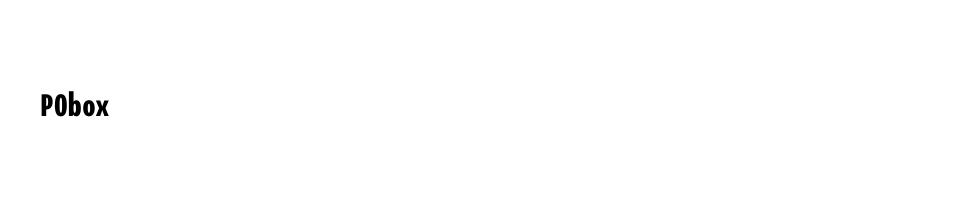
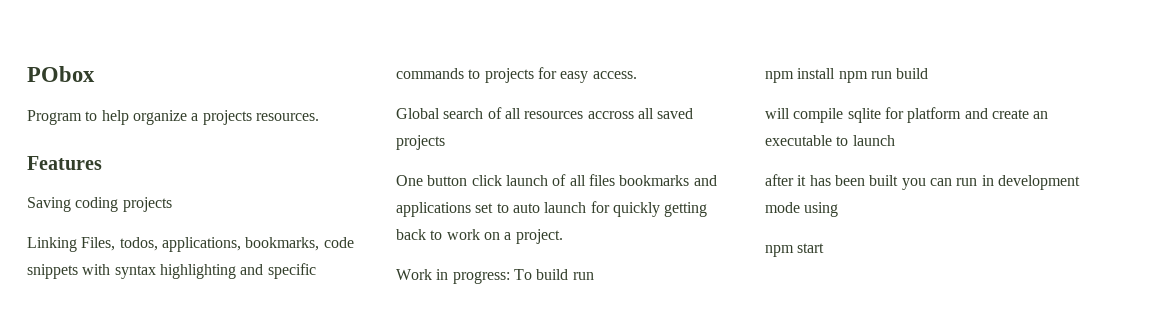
(110, 104) none -> [27,110,319,125] [27,156,102,170] [27,197,172,212] [27,237,354,252] [27,263,316,279] [396,67,637,83] [396,107,694,119] [396,135,445,150] [396,174,717,186] [396,201,708,217] [396,229,563,244] [396,269,594,284] [765,68,929,83] [765,107,1049,123] [765,135,895,146] [765,174,1080,190] [765,202,839,217] [765,243,825,257] // Program to help organize a projects resources. // Features // Saving coding projects // Linking Files, todos, applications, bookmarks, code snippets with syntax highlighting and specific commands to projects for easy access. // Global search of all resources accross all saved projects // One button click launch of all files bookmarks and applications set to auto launch for quickly getting back to work on a project. // Work in progress: To build run // npm install npm run build // will compile sqlite for platform and create an executable to launch // after it has been built you can run in development mode using // npm start

